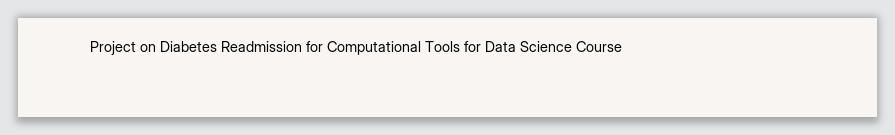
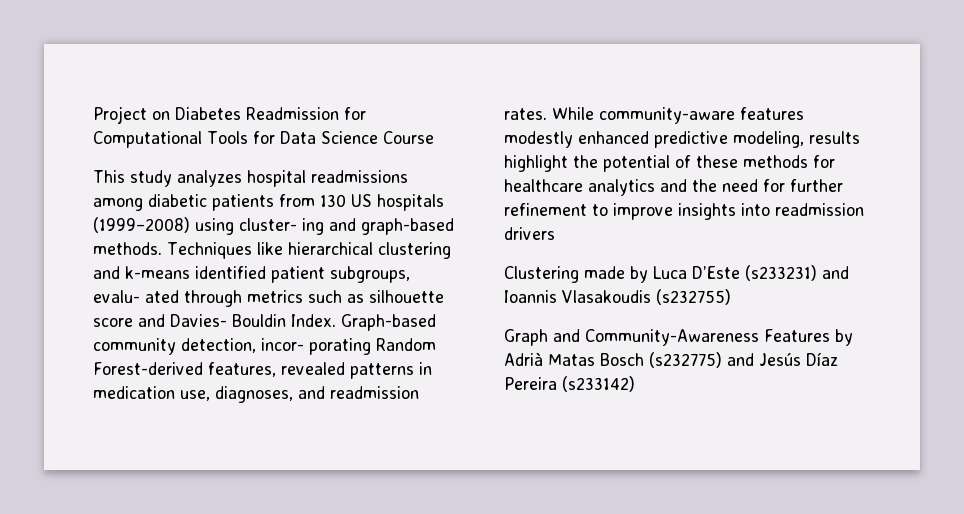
(622, 46) none -> [93,170,408,187] [93,194,444,211] [93,217,454,235] [93,242,451,259] [93,266,410,283] [93,290,444,307] [93,314,436,331] [93,338,436,355] [93,362,432,379] [93,386,419,403] [504,107,804,124] [504,131,860,148] [504,155,835,172] [504,179,843,196] [504,203,864,220] [504,227,555,240] [504,265,849,283] [504,289,731,305] [504,329,853,346] [504,352,838,368] [504,376,635,392] // This study analyzes hospital readmissions among diabetic patients from 130 US hospitals (1999–2008) using cluster- ing and graph-based methods. Techniques like hierarchical clustering and k-means identified patient subgroups, evalu- ated through metrics such as silhouette score and Davies- Bouldin Index. Graph-based community detection, incor- porating Random Forest-derived features, revealed patterns in medication use, diagnoses, and readmission rates. While community-aware features modestly enhanced predictive modeling, results highlight the potential of these methods for healthcare analytics and the need for further refinement to improve insights into readmission drivers // Clustering made by Luca D’Este (s233231) and Ioannis Vlasakoudis (s232755) // Graph and Community-Awareness Features by Adrià Matas Bosch (s232775) and Jesús Díaz Pereira (s233142)

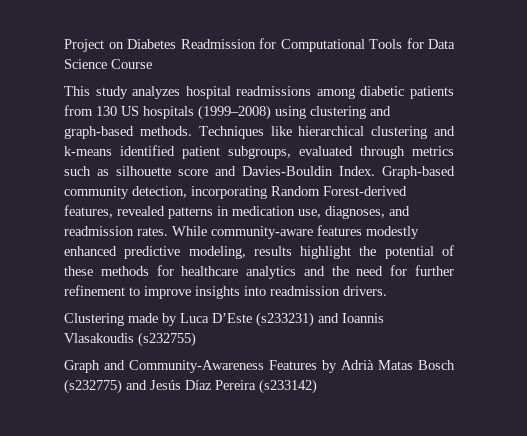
[239,218,324,235] cluster- ing -> [310,106,366,119] clustering
[93,290,179,303] evalu- ated -> [299,146,353,156] evaluated
[170,314,286,327] Davies- Bouldin -> [242,166,333,176] Davies-Bouldin
[261,338,371,355] incor- porating -> [191,186,267,199] incorporating
[504,227,555,240] drivers -> [343,286,387,296] drivers.

